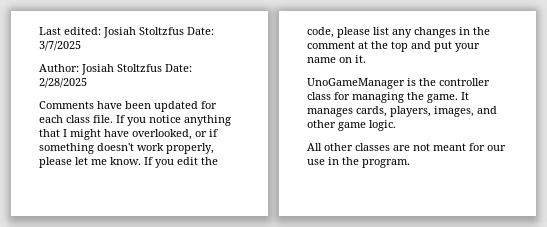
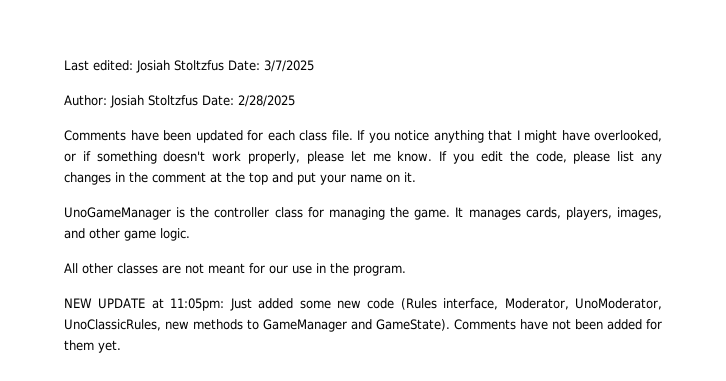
(410, 163) none -> [64,298,662,311] [64,319,662,332] [64,340,121,353] // NEW UPDATE at 11:05pm: Just added some new code (Rules interface, Moderator, UnoModerator, UnoClassicRules, new methods to GameManager and GameState). Comments have not been added for them yet.

